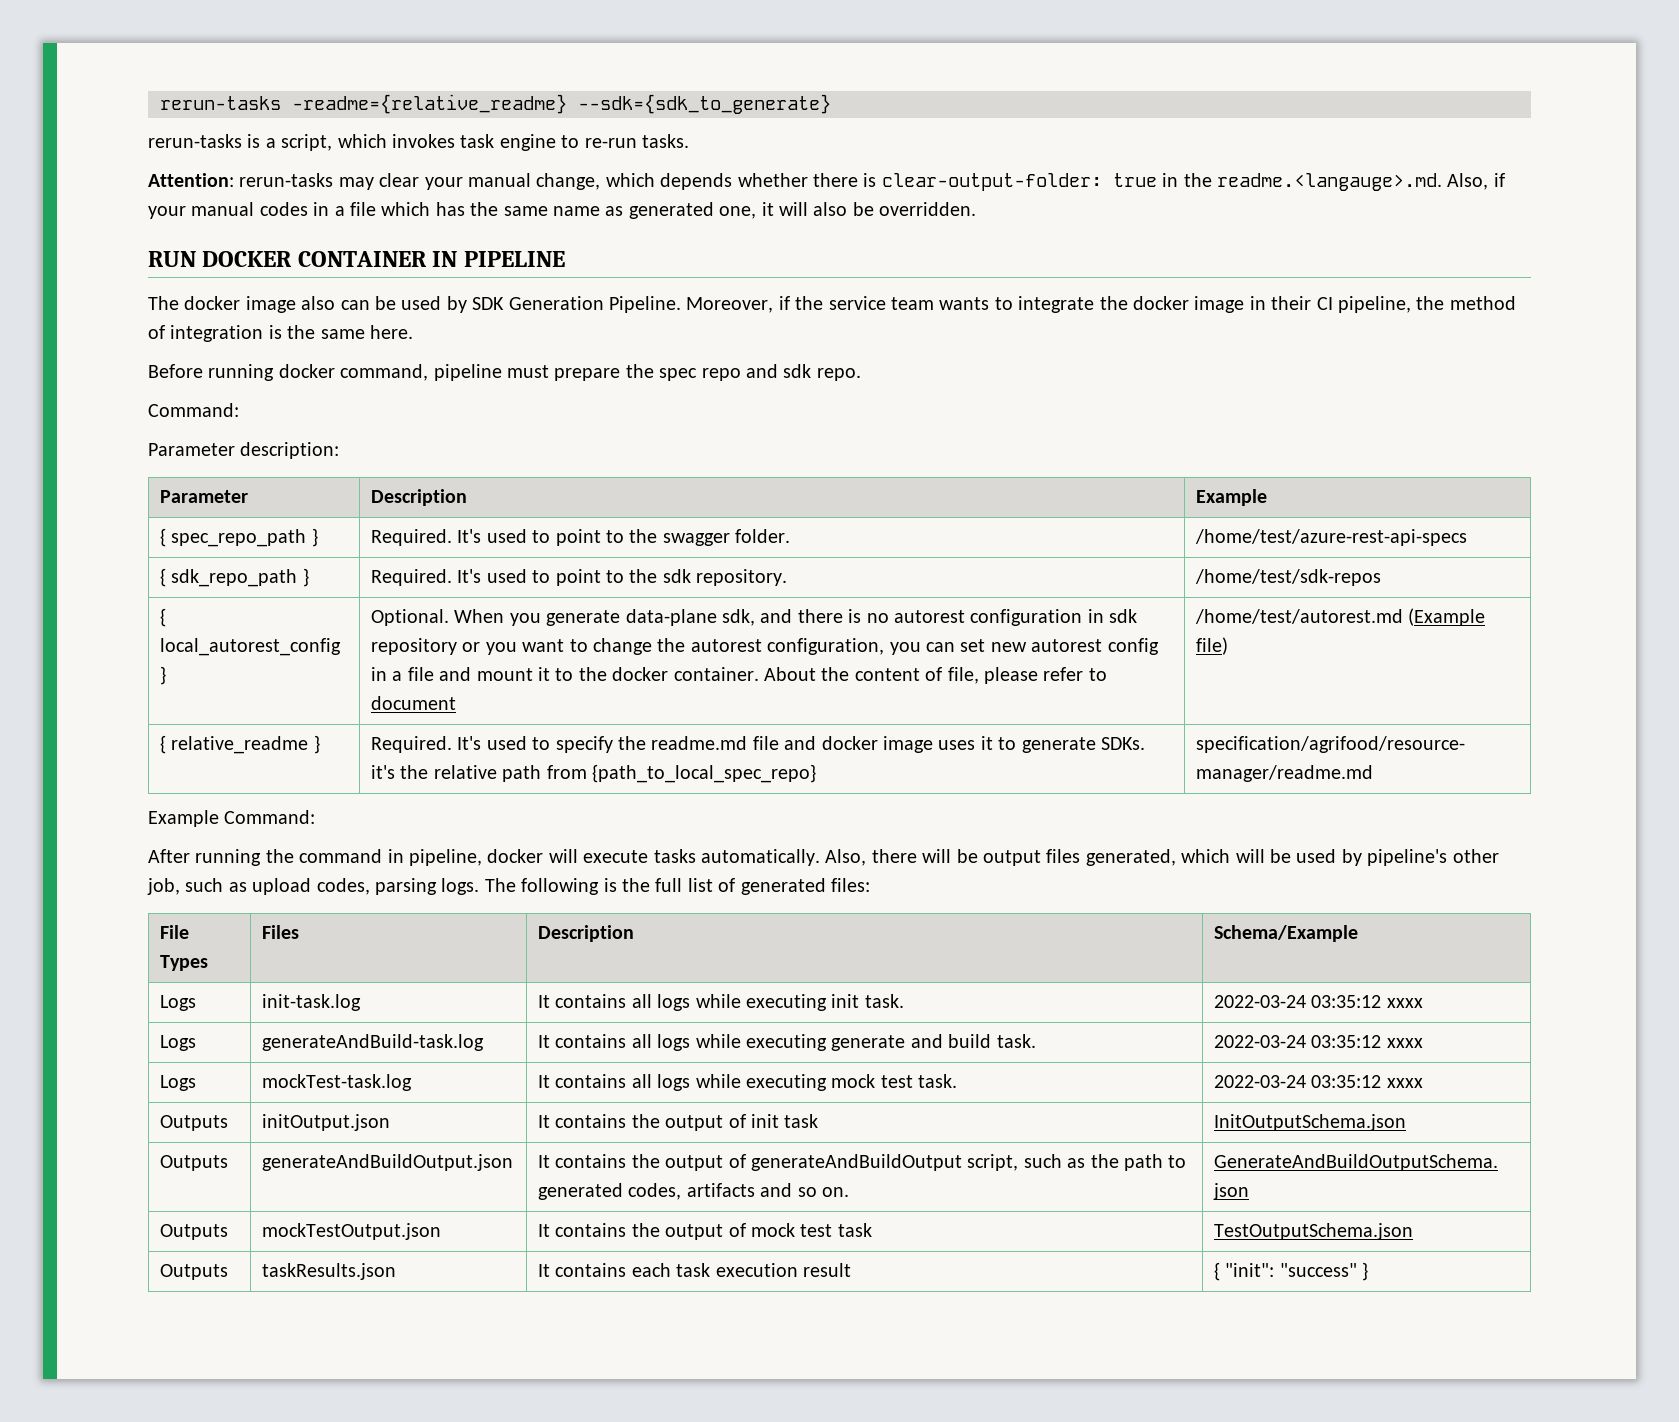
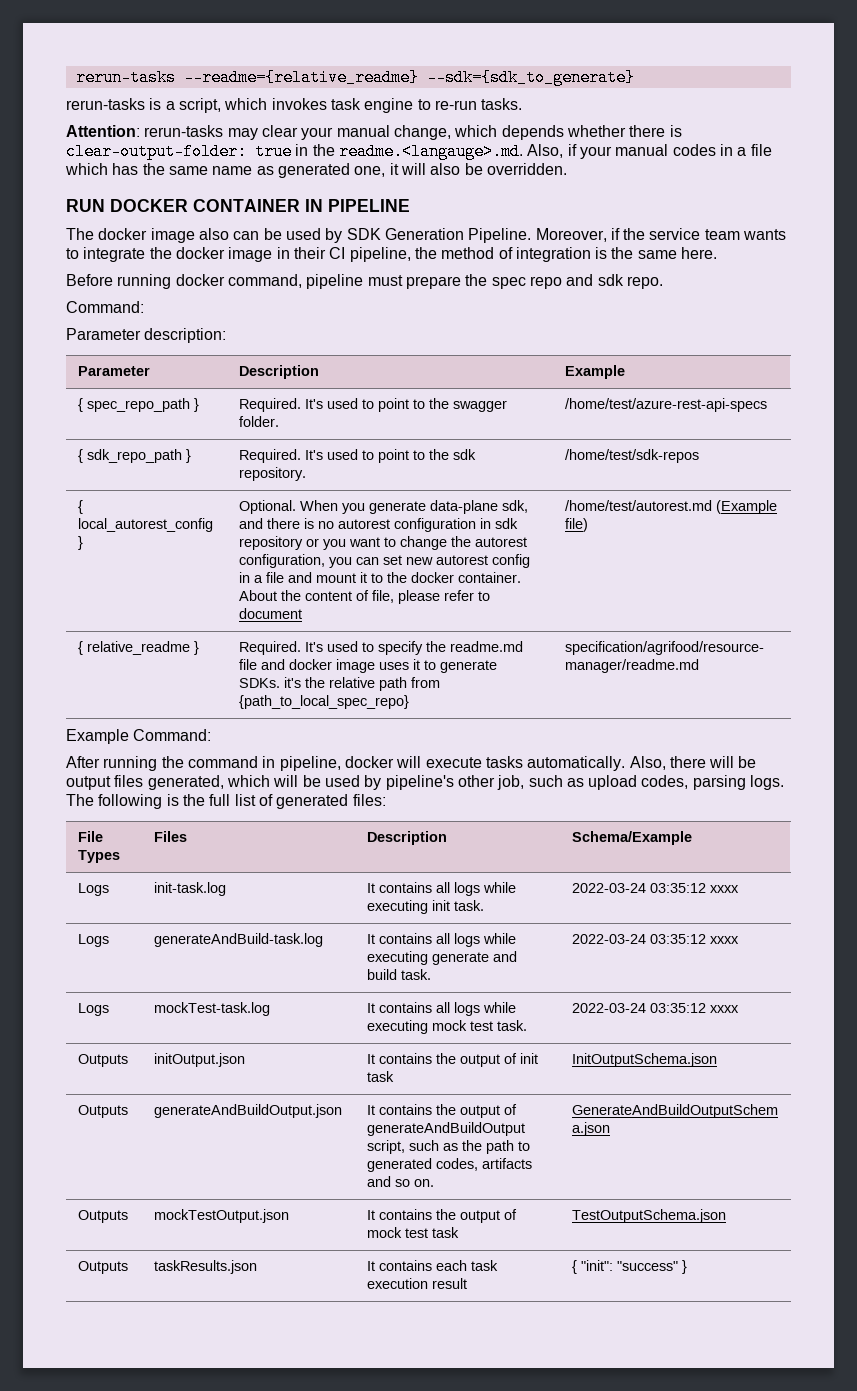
[160,94,567,114] rerun-tasks -readme={relative_readme} -> [75,69,419,86] rerun-tasks --readme={relative_readme}

